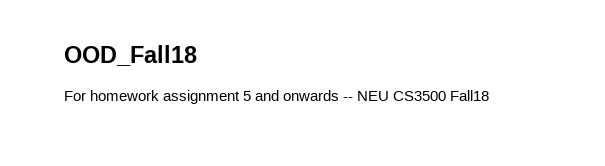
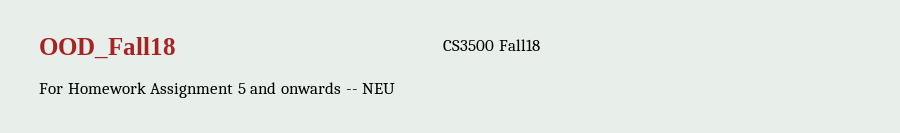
[90,90,241,104] homework assignment -> [67,82,234,98] Homework Assignment

